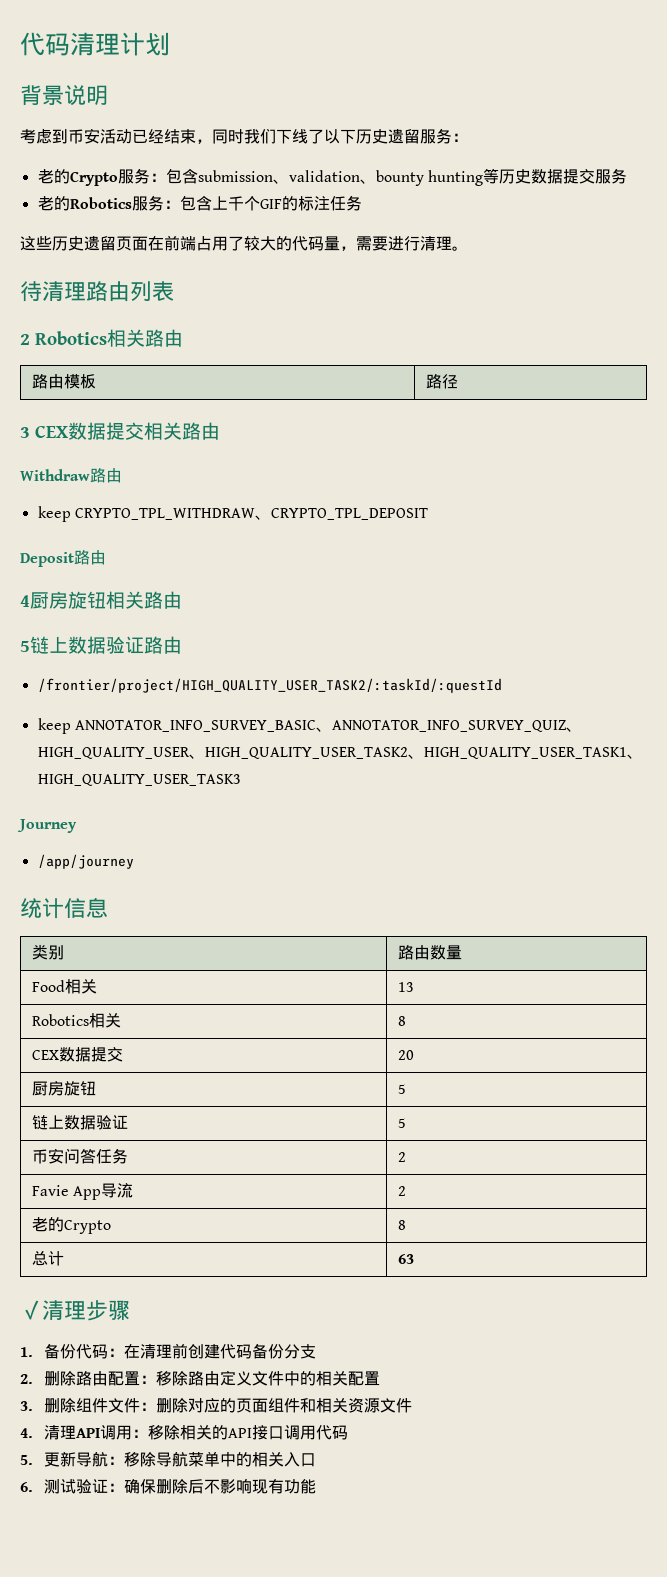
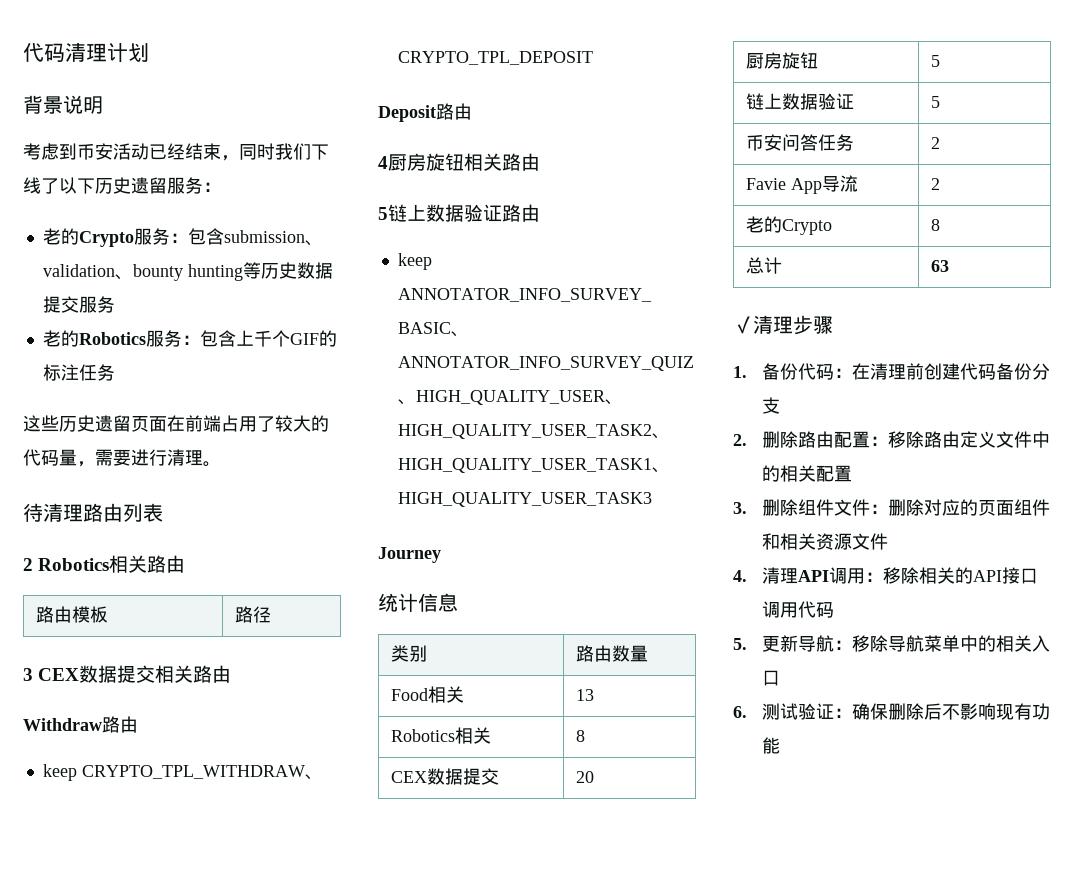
[37,678,502,693] // /frontier/project/HIGH_QUALITY_USER_TASK2/:taskId/:questId -> (540, 213) none
[37,854,134,869] // /app/journey -> (441, 555) none

